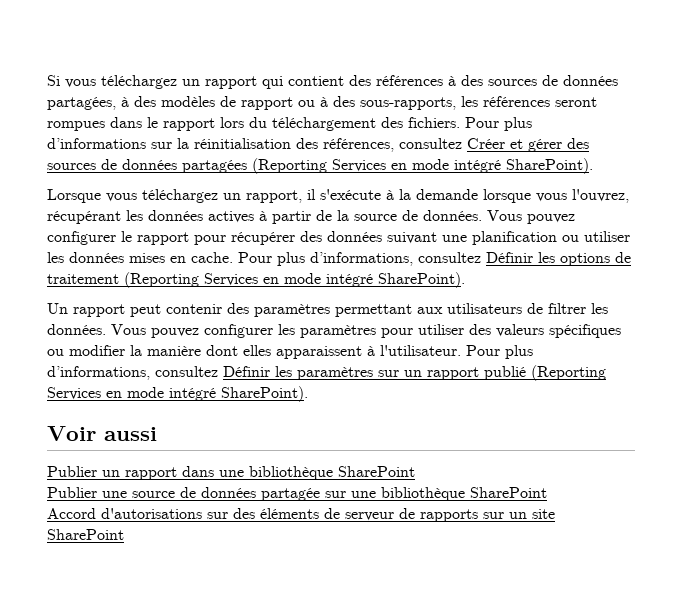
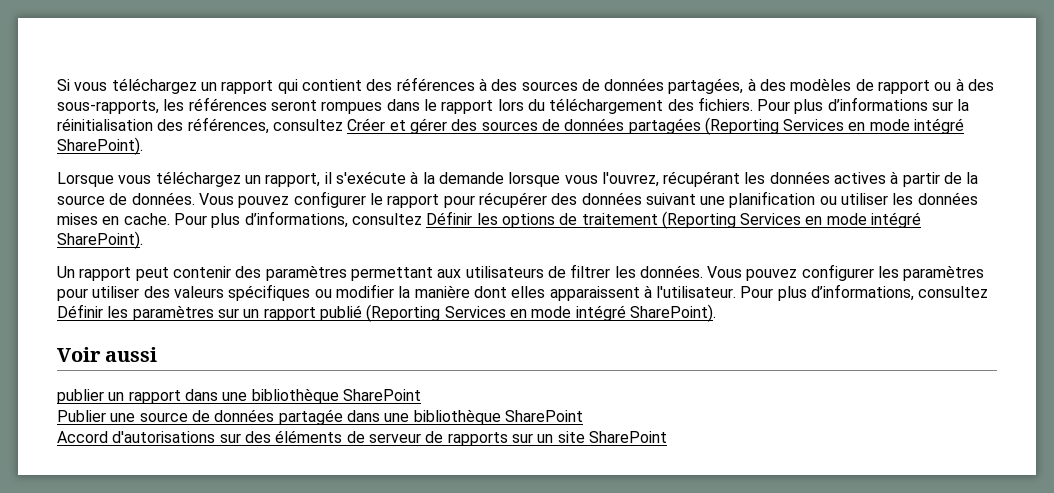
[47,466,97,477] Publier -> [57,389,104,404] publier
[325,491,346,498] sur -> [346,410,380,422] dans

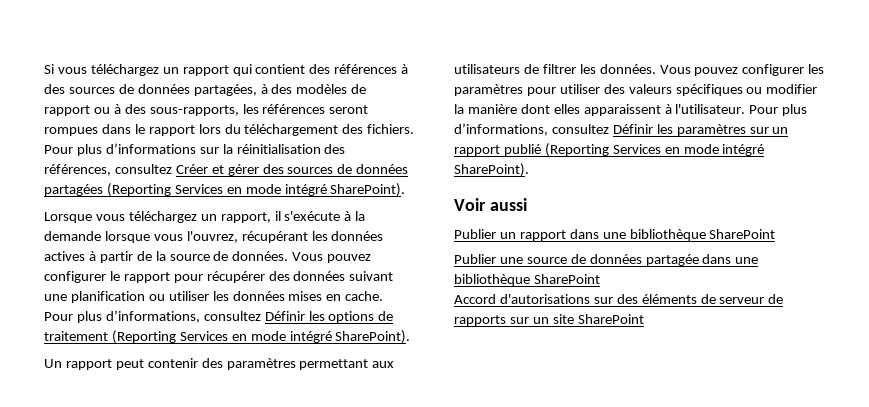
[57,389,104,404] publier -> [454,229,496,239] Publier

